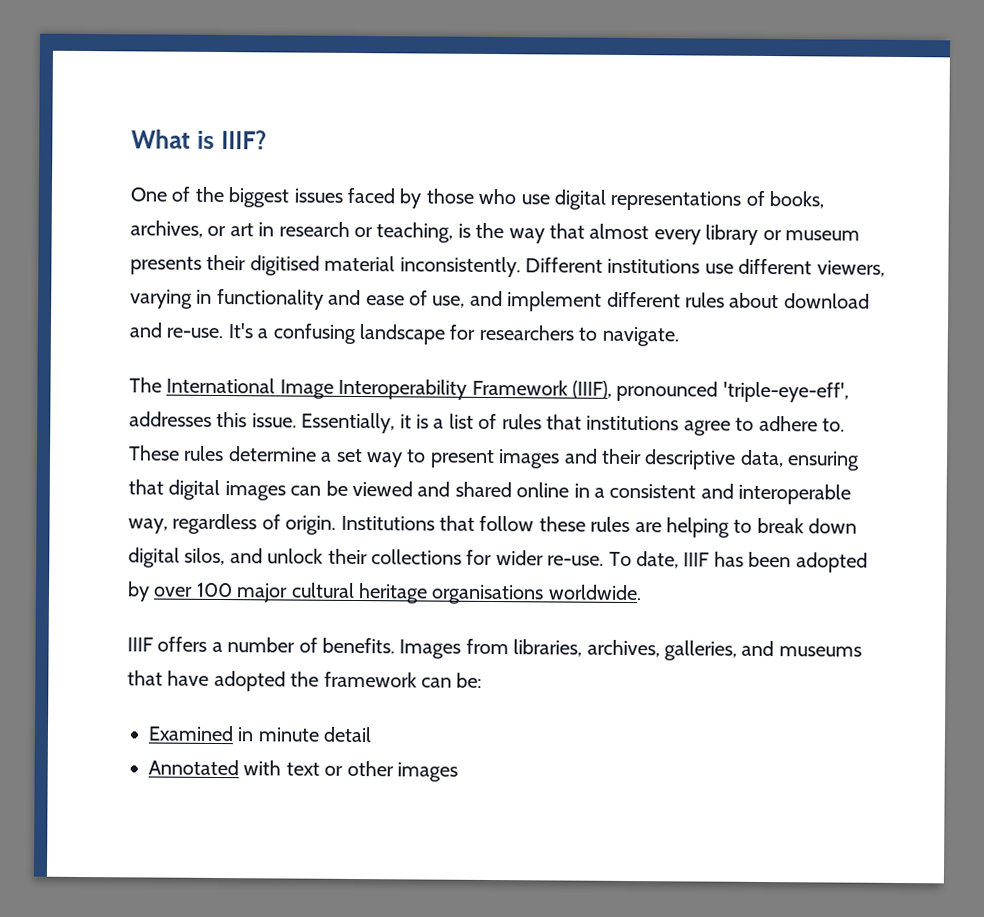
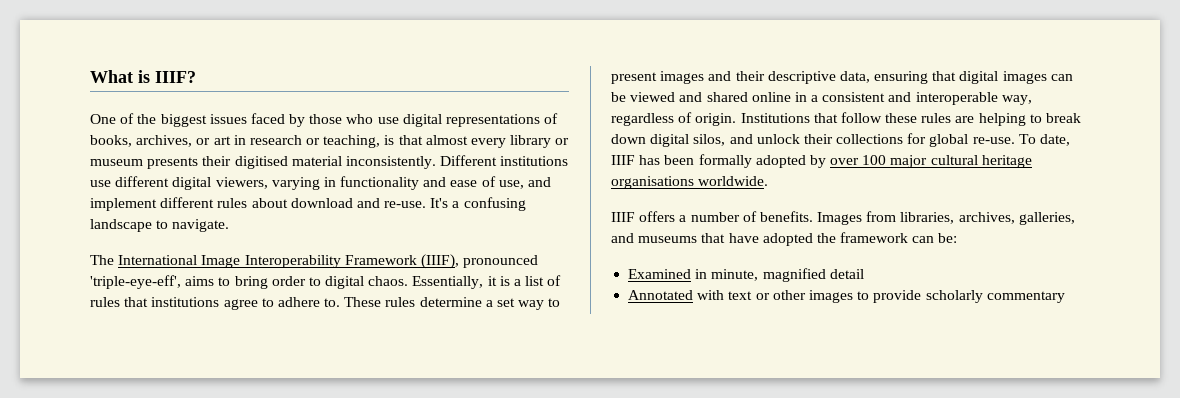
[475,222,545,244] the way -> (395, 140) none
(813, 266) none -> [172,177,212,190] digital
[449,324,574,341] for researchers -> (152, 225) none
[129,411,297,428] addresses this issue. -> [185,276,409,289] aims to bring order to digital chaos.
[495,550,544,566] wider -> [929,134,969,147] global
(792, 559) none -> [698,154,752,168] formally
[257,727,320,742] minute -> [711,268,826,282] minute, magnified
(458, 772) none -> [857,290,1065,303] to provide scholarly commentary

